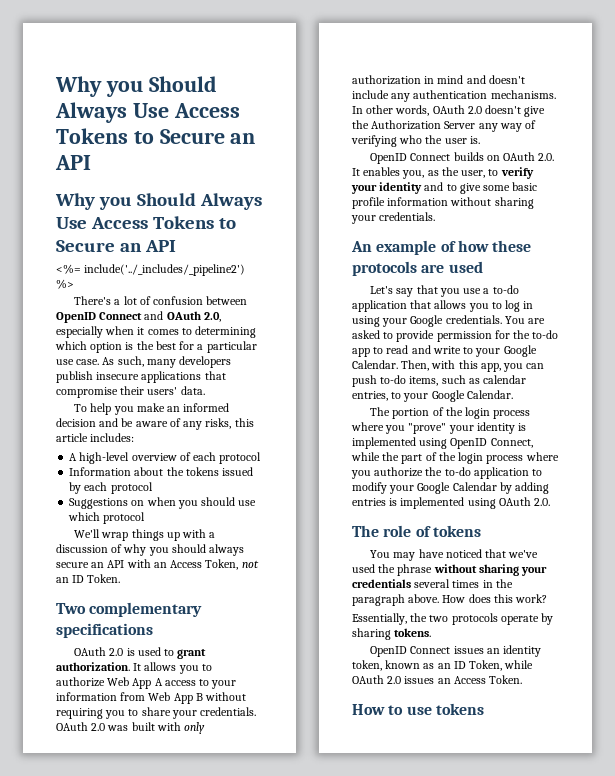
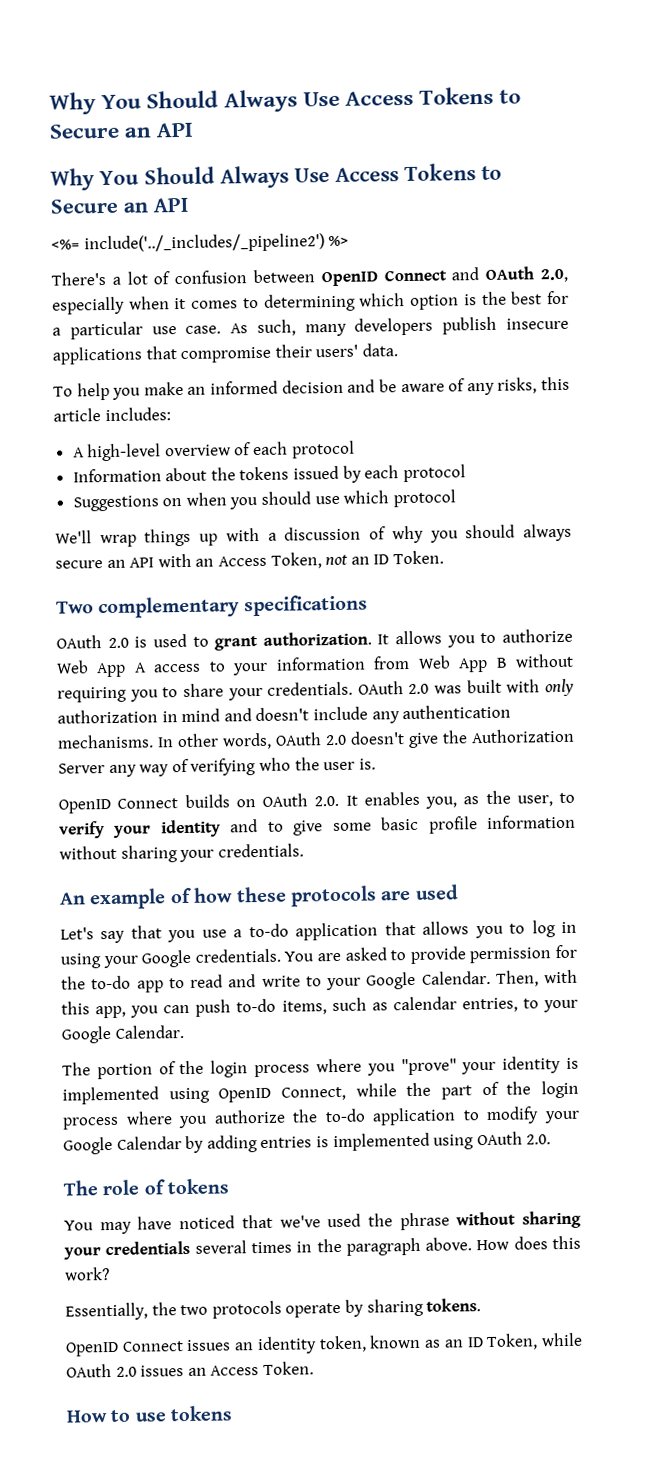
[55,76,143,97] Why you -> [49,92,143,115] Why You
[98,197,132,210] you -> [99,170,139,186] You

